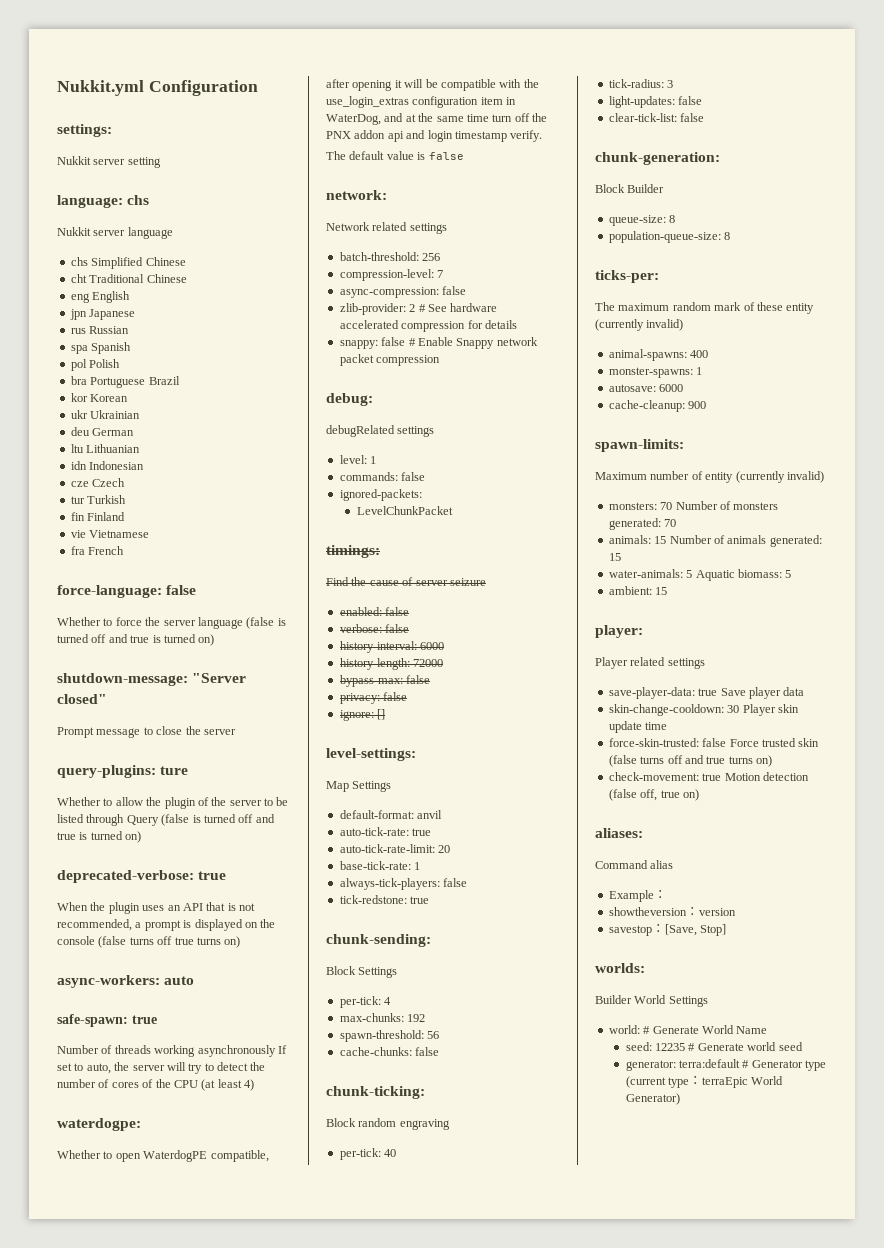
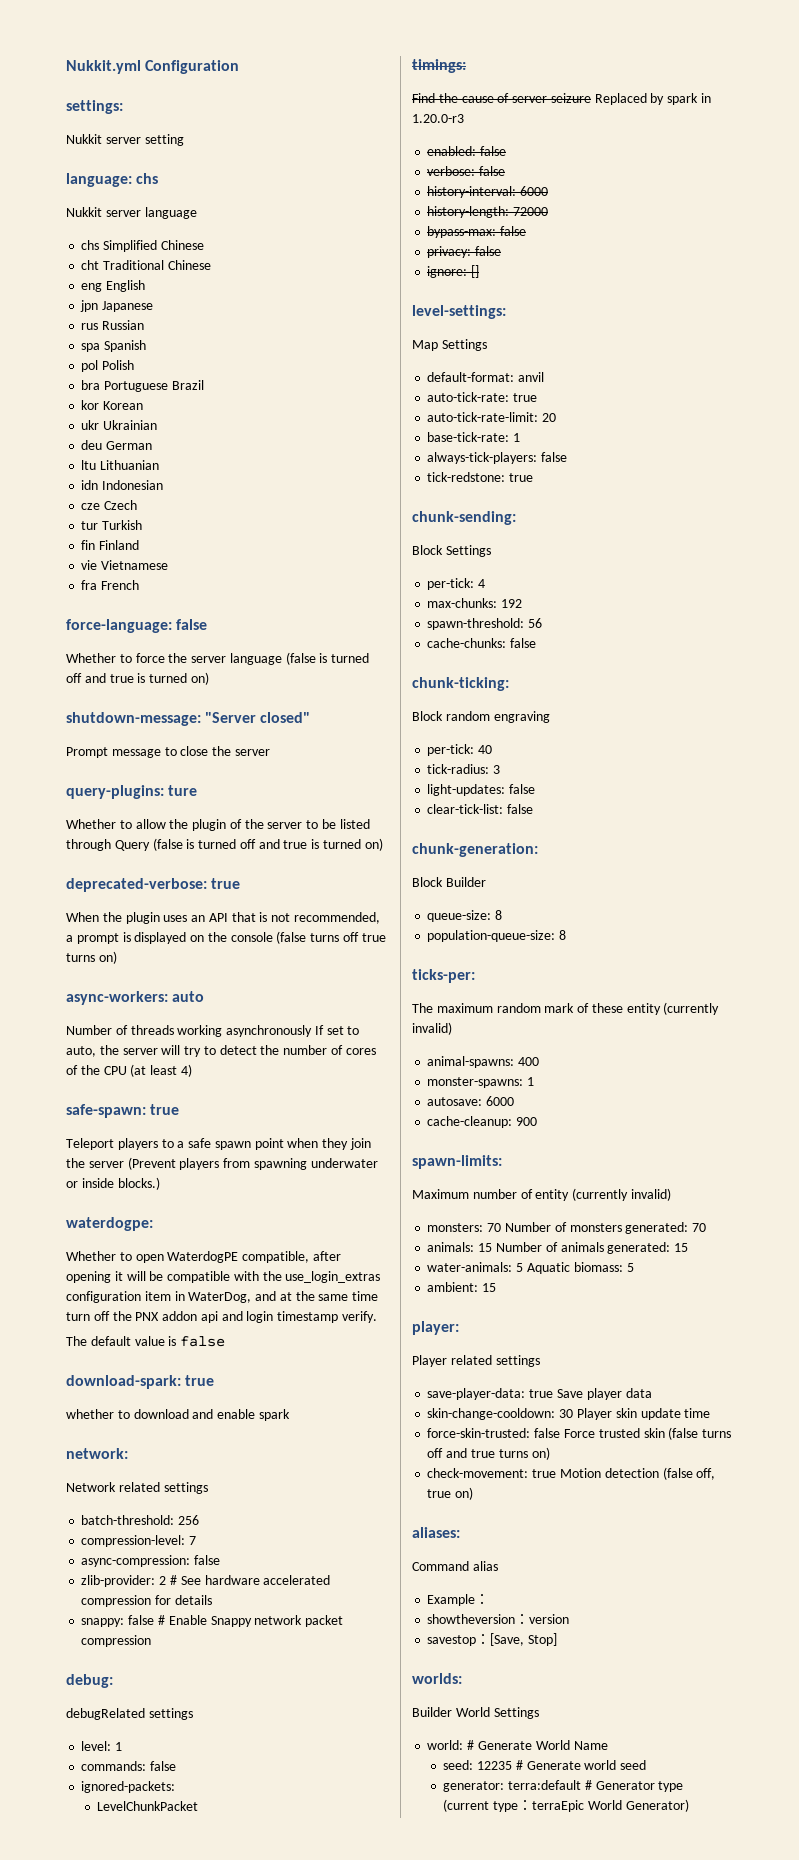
[57,1014,157,1027] // safe-spawn: true -> (205, 996) none
(254, 1085) none -> [66,1104,180,1118] [66,1138,372,1150] [66,1157,378,1170] [66,1177,160,1190] // safe-spawn: true // Teleport players to a safe spawn point when they join the server (Prevent players from spawning underwater or inside blocks.)
(464, 156) none -> [66,1375,215,1389] [66,1409,290,1421] // download-spark: true // whether to download and enable spark
(486, 582) none -> [594,93,712,105] [412,114,464,123] Replaced by spark in 1.20.0-r3

